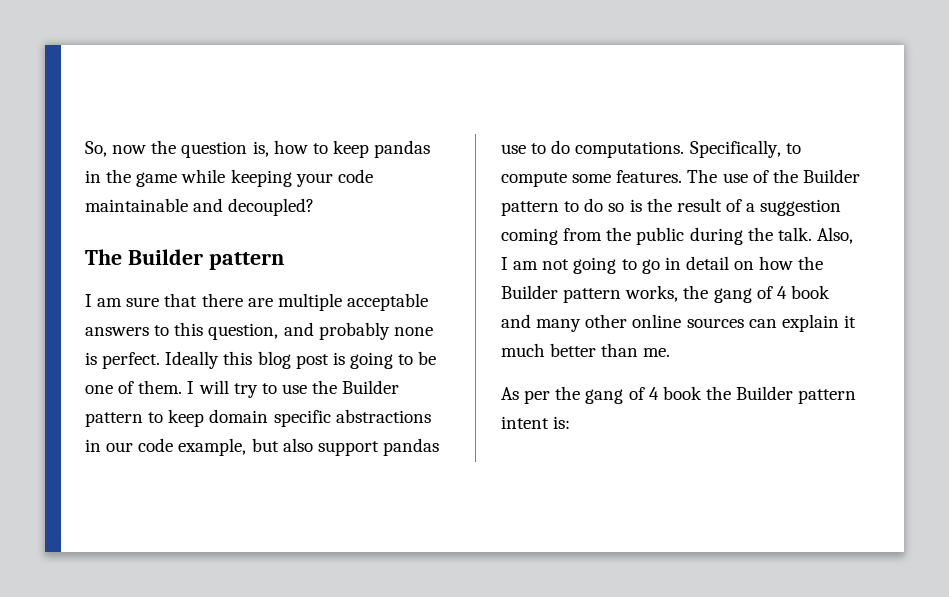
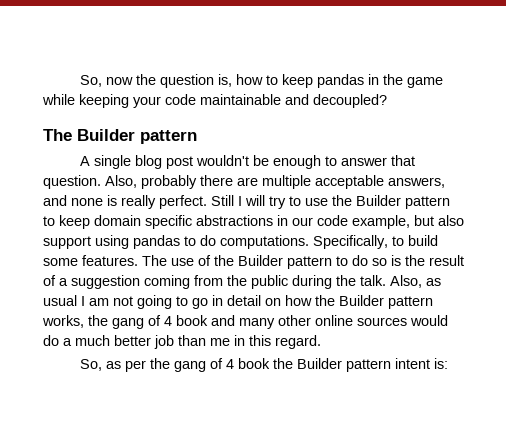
[85,293,428,311] [85,322,433,340] [85,351,437,369] [85,380,183,394] I am sure that there are multiple acceptable answers to this question, and probably none is perfect. Ideally this blog post is going to be one of them. -> [80,155,416,169] [43,175,445,189] [43,195,234,209] A single blog post wouldn't be enough to answer that question. Also, probably there are multiple acceptable answers, and none is really perfect. Still
[382,438,439,456] [501,144,526,154] pandas use -> [95,235,180,249] using pandas
[501,172,567,187] compute -> [408,235,438,246] build
(853, 235) none -> [426,278,441,286] [43,295,77,306] as usual
[748,314,856,332] [501,343,671,357] [501,387,519,400] can explain it much better than me. // As -> [410,315,448,326] [43,335,321,349] [80,359,122,371] would do a much better job than me in this regard. // So, as

